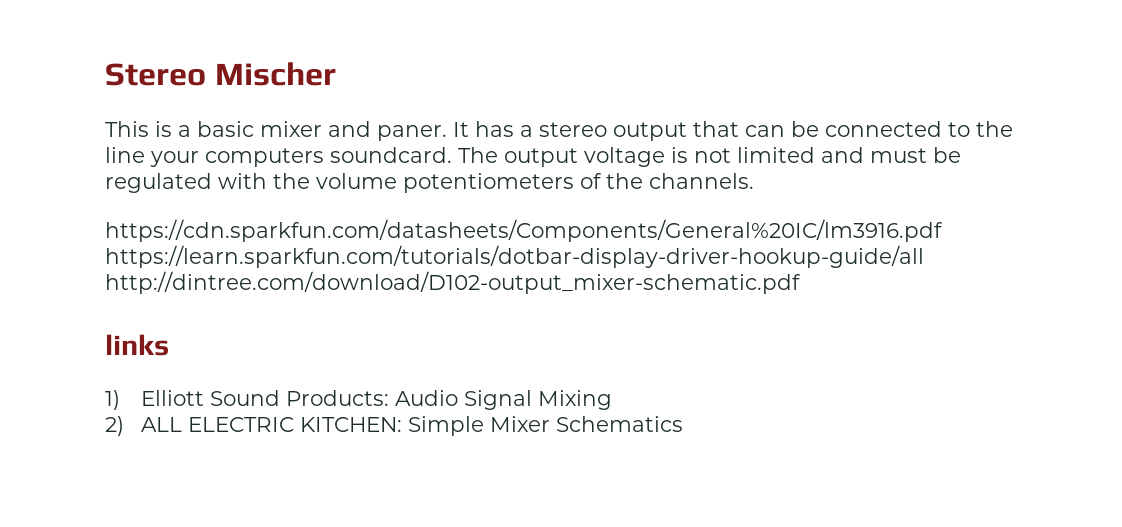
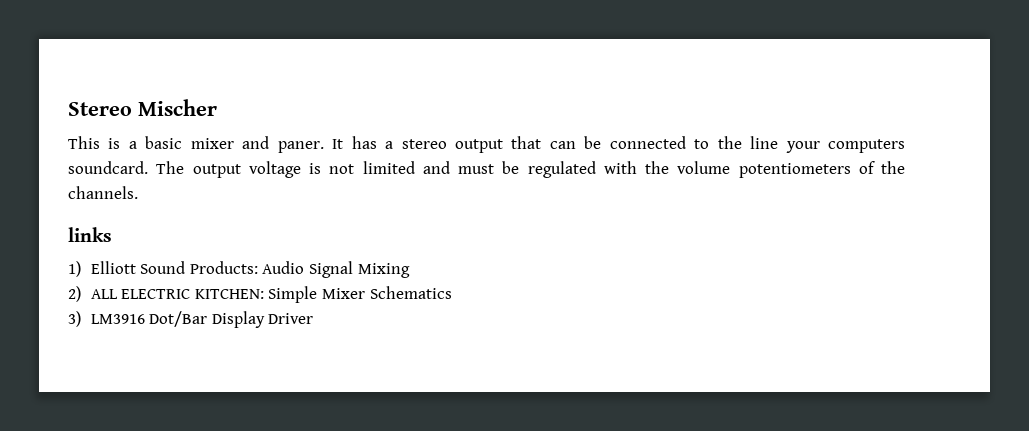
[105,219,943,242] [105,245,924,268] [105,271,801,294] // https://cdn.sparkfun.com/datasheets/Components/General%20IC/lm3916.pdf https://learn.sparkfun.com/tutorials/dotbar-display-driver-hookup-guide/all http://dintree.com/download/D102-output_mixer-schematic.pdf -> (138, 192) none
(684, 424) none -> [68,311,314,328] // 3) LM3916 Dot/Bar Display Driver

